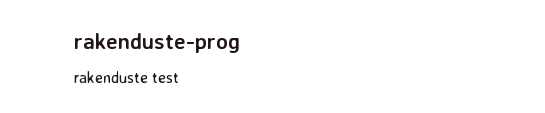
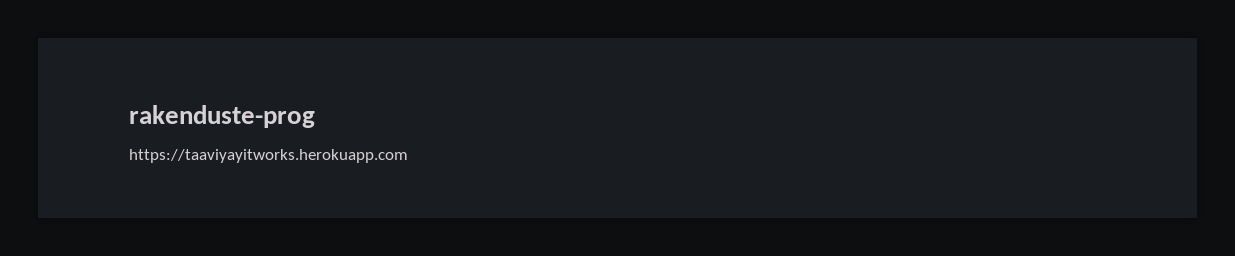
[74,71,180,83] rakenduste test -> [129,149,408,163] https://taaviyayitworks.herokuapp.com

